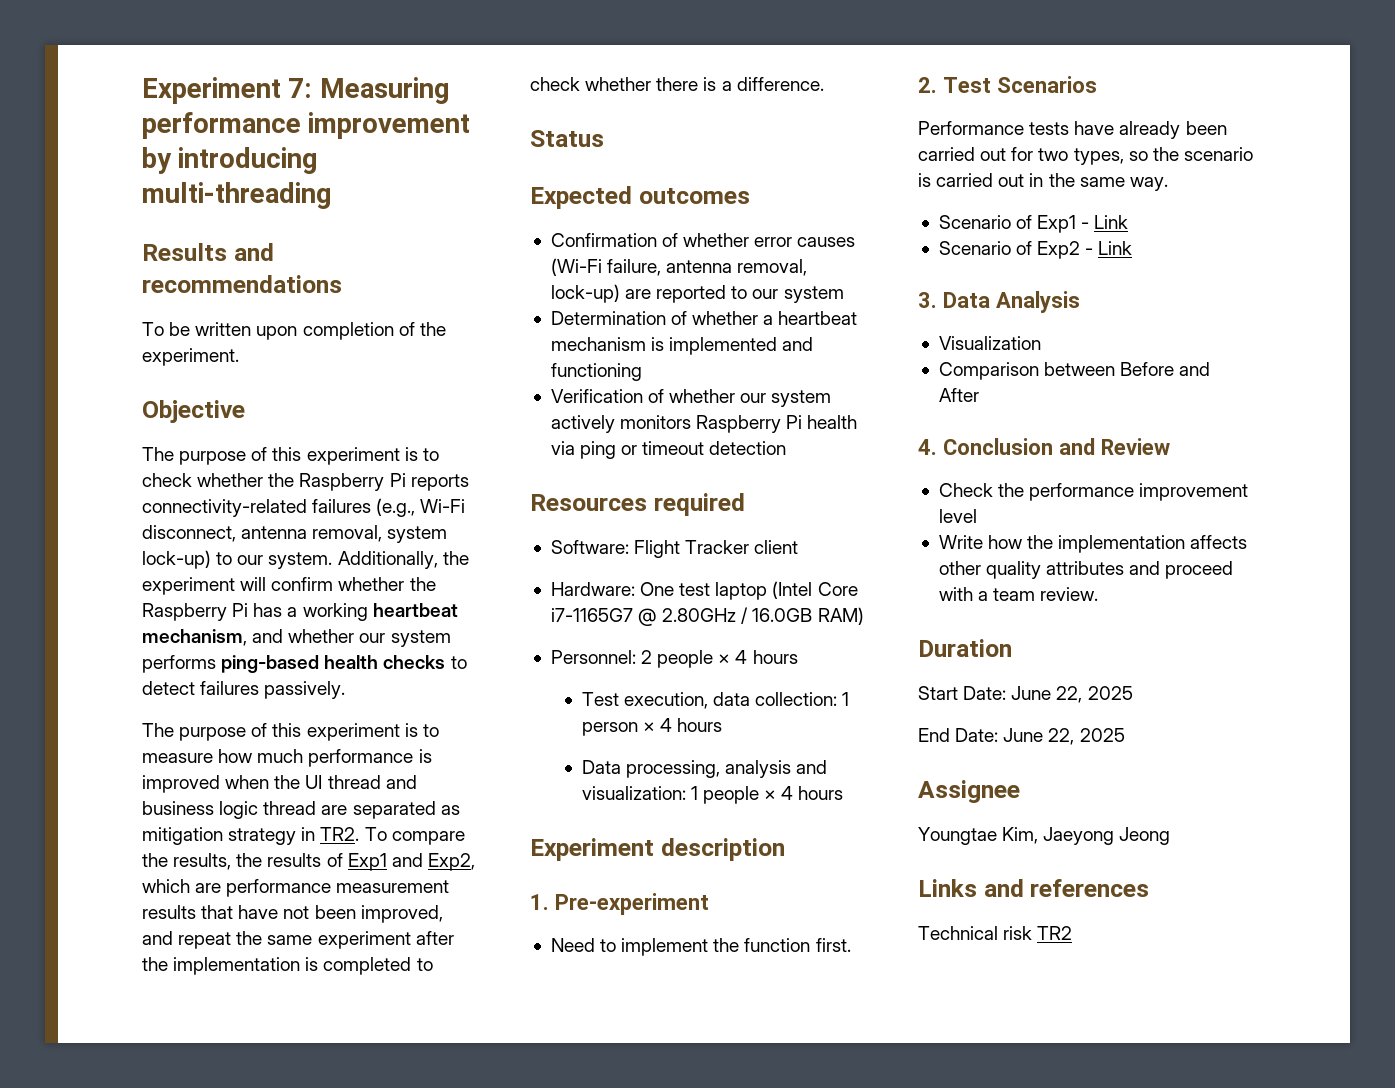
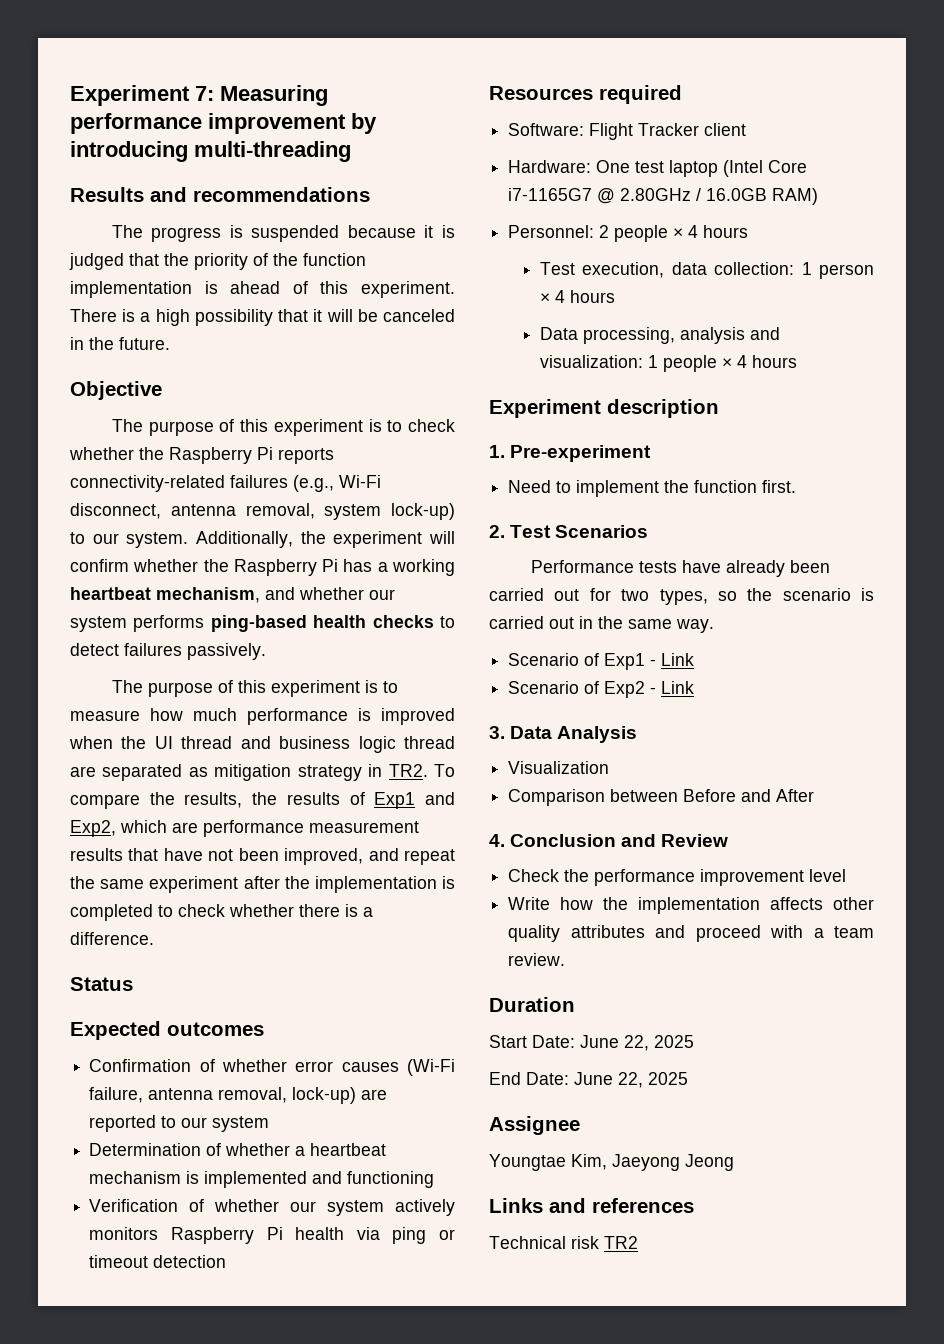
[142,322,446,340] [142,348,239,366] To be written upon completion of the experiment. -> [111,225,456,242] [69,253,366,270] [70,281,455,298] [70,309,456,326] [70,337,170,350] The progress is suspended because it is judged that the priority of the function implementation is ahead of this experiment. There is a high possibility that it will be canceled in the future.

